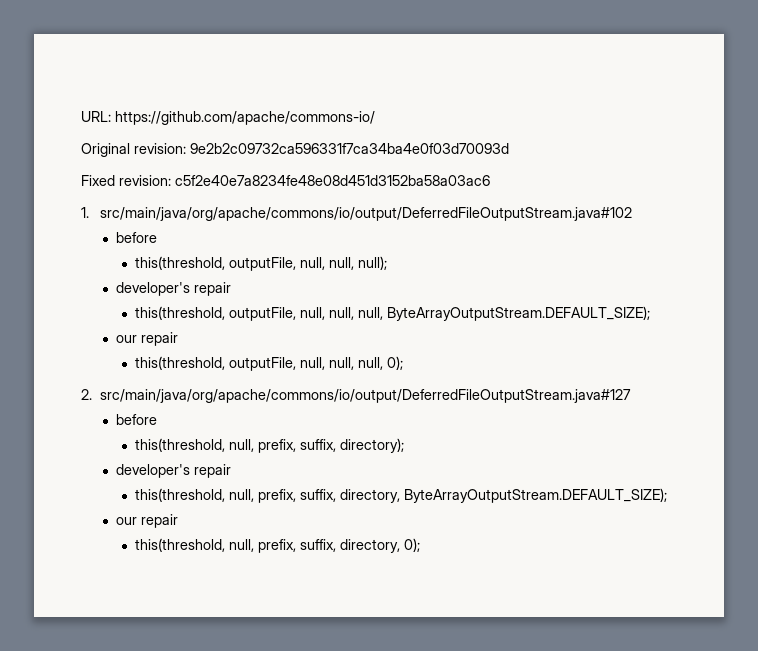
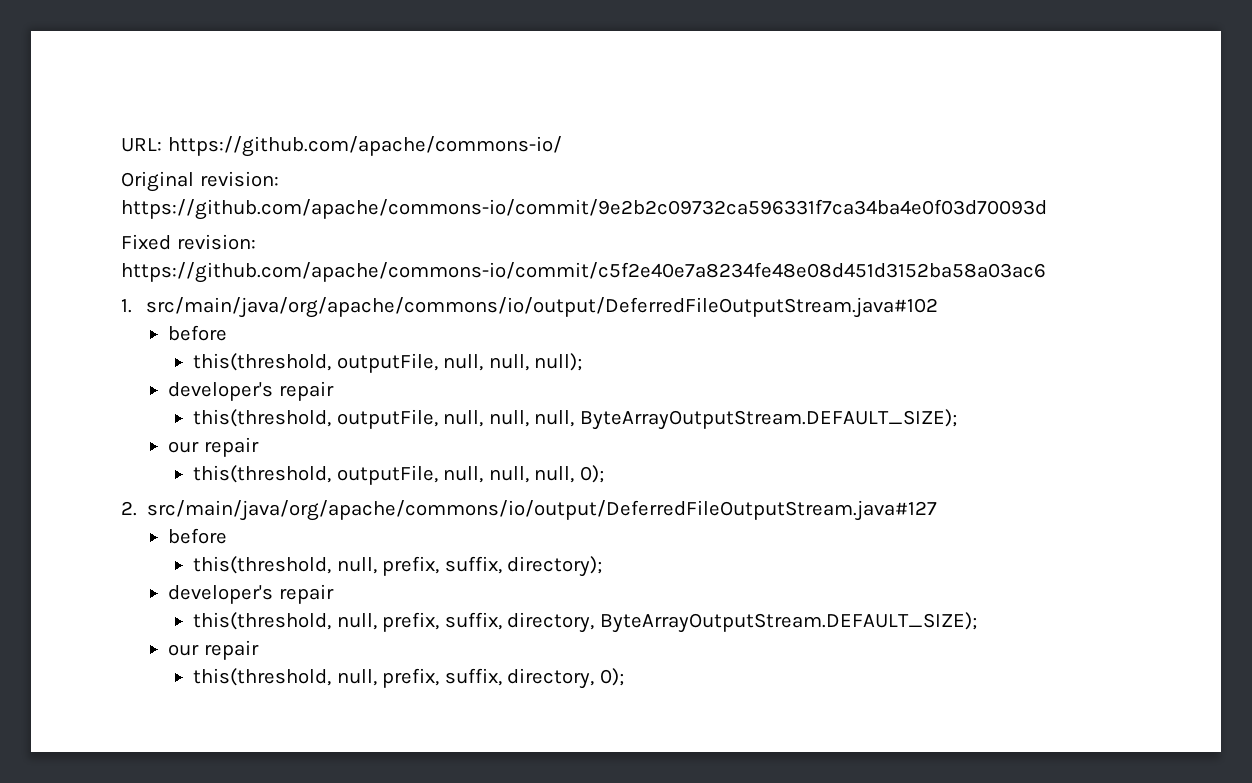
[190,143,509,154] 9e2b2c09732ca596331f7ca34ba4e0f03d70093d -> [121,199,1047,220] https://github.com/apache/commons-io/commit/9e2b2c09732ca596331f7ca34ba4e0f03d70093d
[175,175,490,186] c5f2e40e7a8234fe48e08d451d3152ba58a03ac6 -> [121,262,1046,283] https://github.com/apache/commons-io/commit/c5f2e40e7a8234fe48e08d451d3152ba58a03ac6

